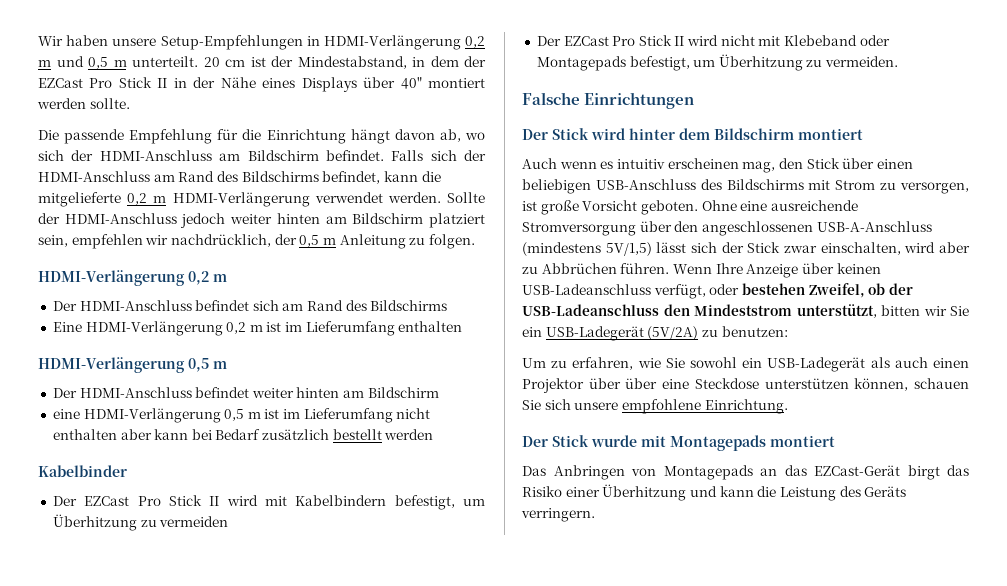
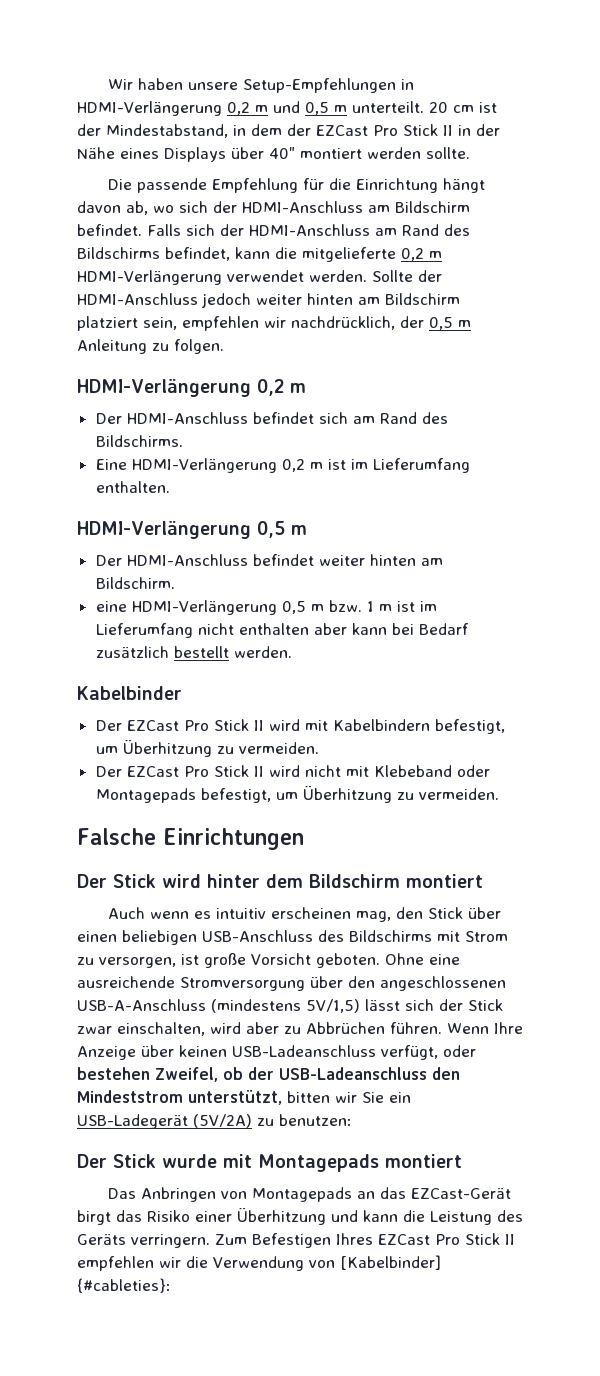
[370,300,448,311] Bildschirms -> [95,435,183,447] Bildschirms.
[398,321,463,332] enthalten -> [95,481,170,493] enthalten.
[367,387,439,398] Bildschirm -> [95,577,175,589] Bildschirm.
(261, 415) none -> [328,600,392,612] bzw. 1 m
[384,429,434,440] werden -> [233,646,292,658] werden.
[159,516,229,527] vermeiden -> [238,742,319,754] vermeiden.
[522,357,969,372] [522,378,969,393] [522,399,788,414] // Um zu erfahren, wie Sie sowohl ein USB-Ladegerät als auch einen Projektor über über eine Steckdose unterstützen können, schauen Sie sich unsere empfohlene Einrichtung. -> (352, 1120) none
(595, 515) none -> [215,1233,515,1248] [77,1255,441,1271] [77,1278,171,1293] Zum Befestigen Ihres EZCast Pro Stick II empfehlen wir die Verwendung von [Kabelbinder] {#cableties}:

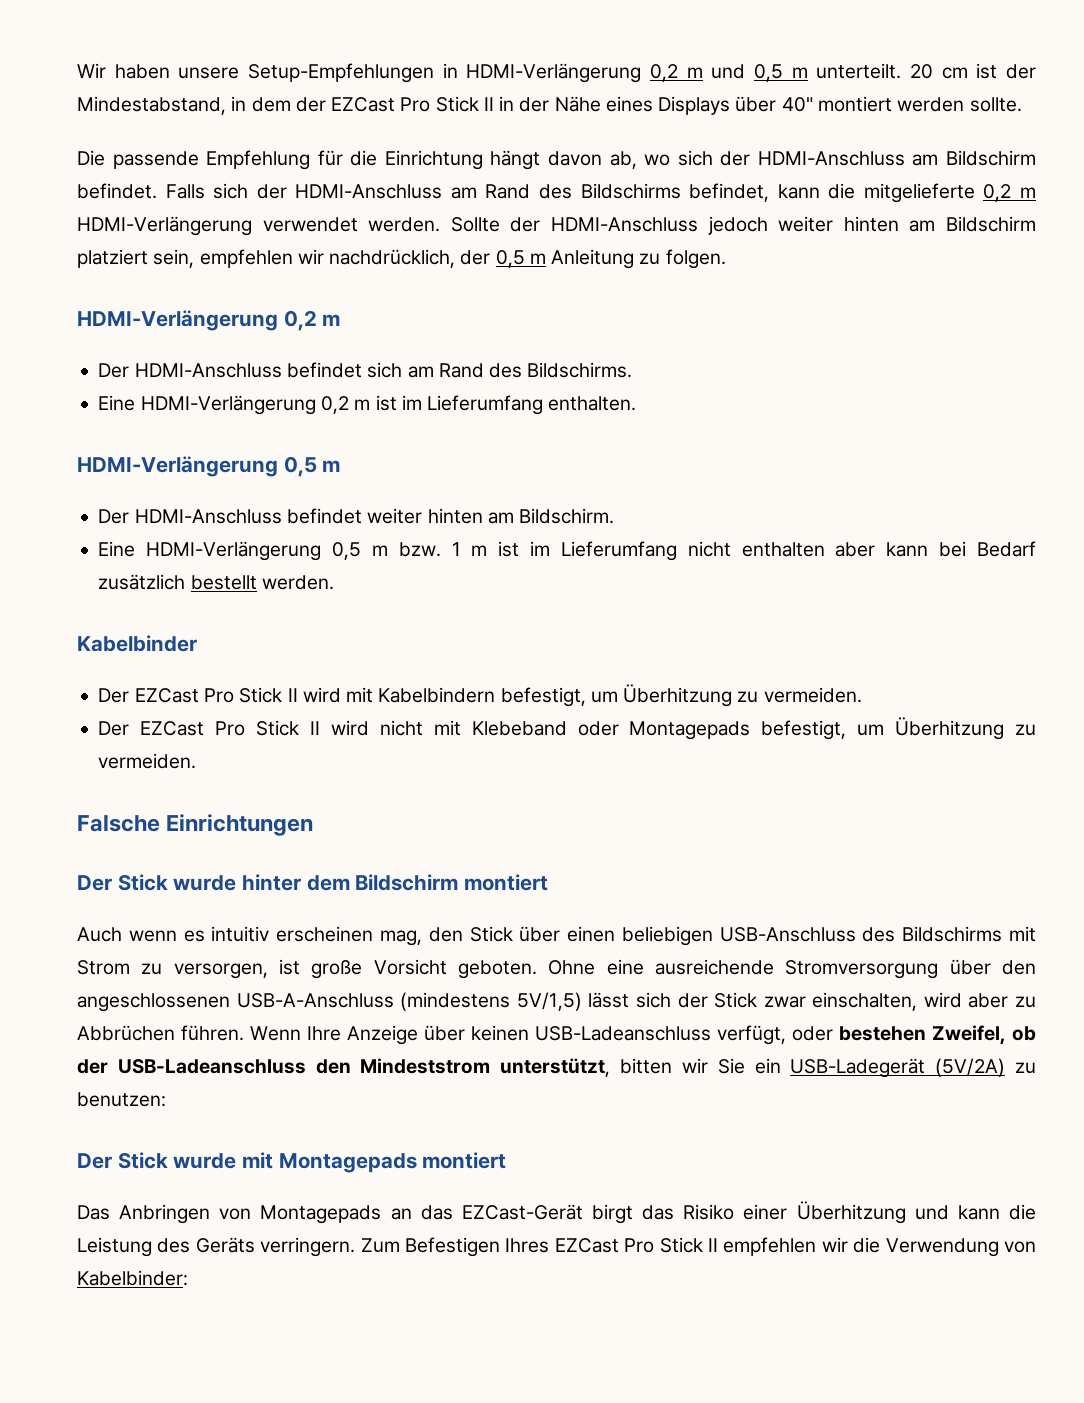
[95,601,127,612] eine -> [98,541,136,557] Eine
[162,874,201,888] wird -> [173,875,237,891] wurde
[339,1255,441,1270] [77,1278,171,1293] [Kabelbinder] {#cableties}: -> [77,1270,188,1286] Kabelbinder:

